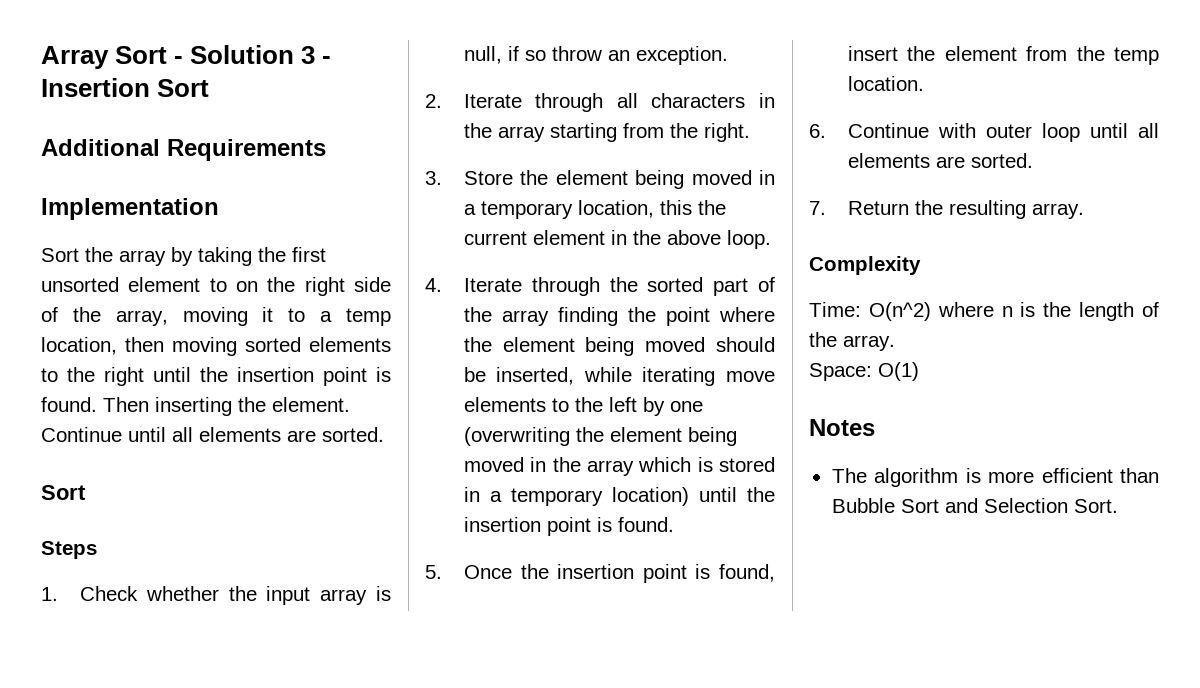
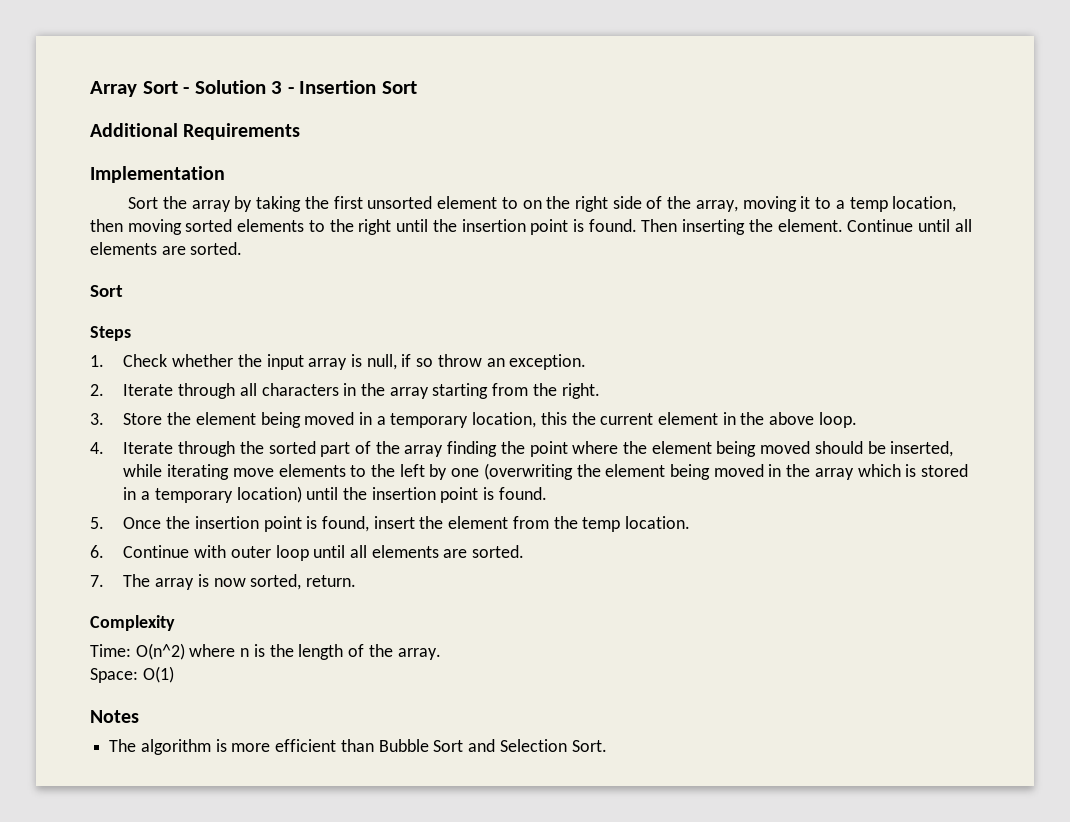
[847,200,1084,219] Return the resulting array. -> [123,574,356,590] The array is now sorted, return.

